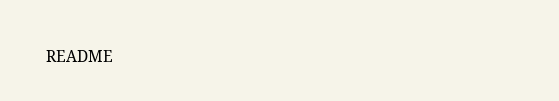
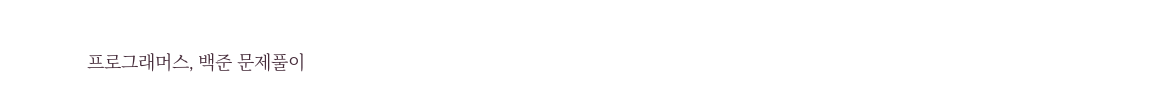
[46,50,113,62] README -> [87,53,305,72] 프로그래머스, 백준 문제풀이

